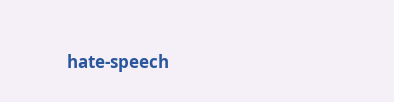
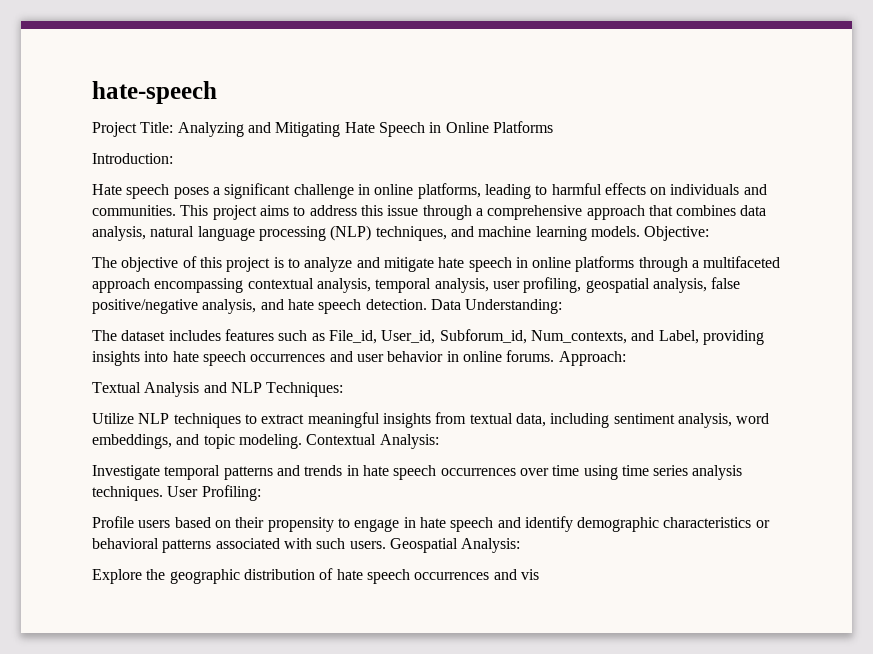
(169, 63) none -> [92,121,553,137] [92,153,173,164] [92,183,767,199] [92,205,767,220] [92,225,710,241] [92,256,781,272] [92,277,741,293] [92,299,563,314] [92,329,764,345] [92,350,626,366] [92,382,344,397] [92,412,770,428] [92,434,439,449] [92,465,743,480] [92,485,261,501] [92,516,770,532] [92,538,521,553] [92,568,539,584] // Project Title: Analyzing and Mitigating Hate Speech in Online Platforms // Introduction: // Hate speech poses a significant challenge in online platforms, leading to harmful effects on individuals and communities. This project aims to address this issue through a comprehensive approach that combines data analysis, natural language processing (NLP) techniques, and machine learning models. Objective: // The objective of this project is to analyze and mitigate hate speech in online platforms through a multifaceted approach encompassing contextual analysis, temporal analysis, user profiling, geospatial analysis, false positive/negative analysis, and hate speech detection. Data Understanding: // The dataset includes features such as File_id, User_id, Subforum_id, Num_contexts, and Label, providing insights into hate speech occurrences and user behavior in online forums. Approach: // Textual Analysis and NLP Techniques: // Utilize NLP techniques to extract meaningful insights from textual data, including sentiment analysis, word embeddings, and topic modeling. Contextual Analysis: // Investigate temporal patterns and trends in hate speech occurrences over time using time series analysis techniques. User Profiling: // Profile users based on their propensity to engage in hate speech and identify demographic characteristics or behavioral patterns associated with such users. Geospatial Analysis: // Explore the geographic distribution of hate speech occurrences and vis

